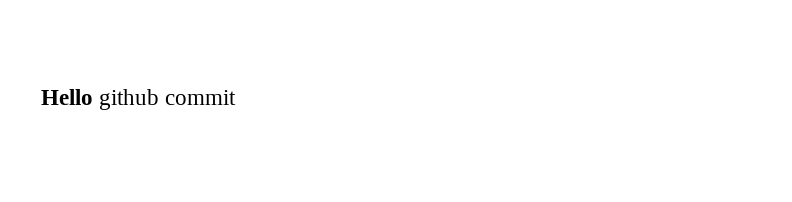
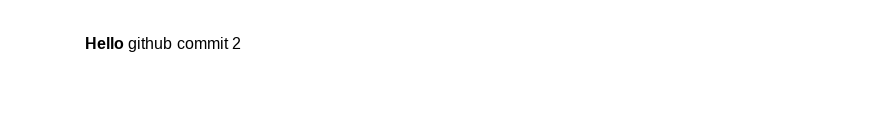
(237, 97) none -> [231,37,241,49] 2

